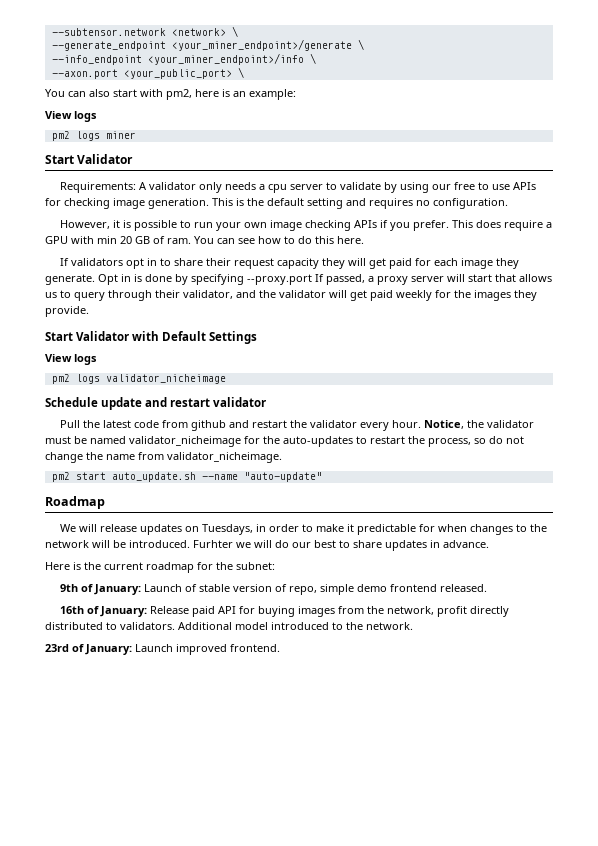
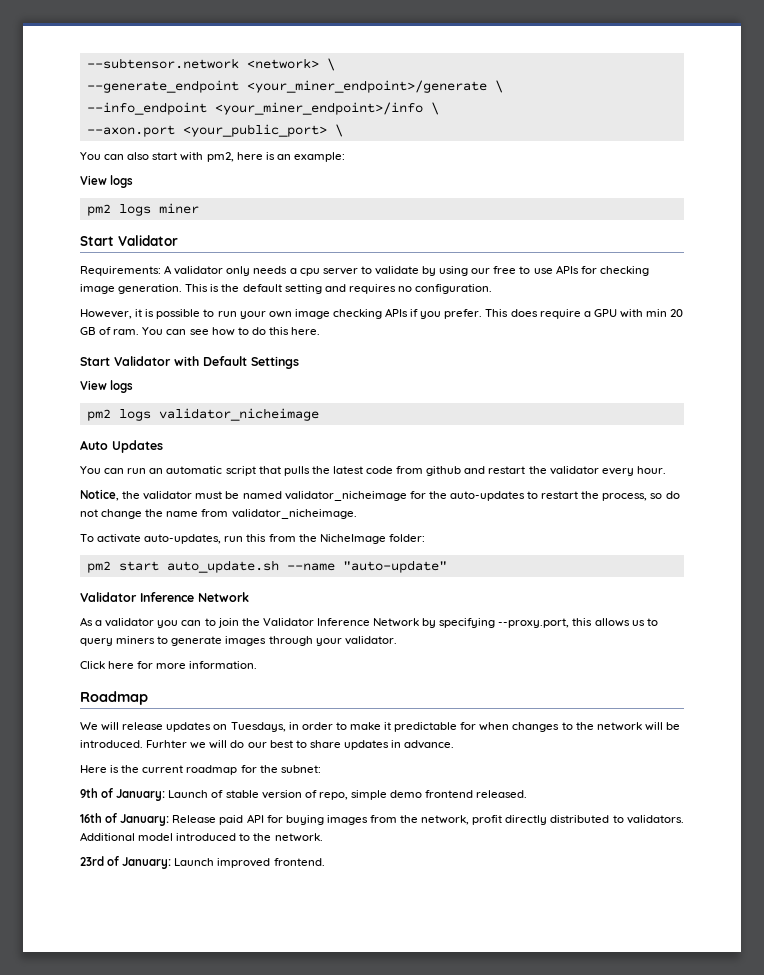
[60,258,520,269] [45,274,552,285] [45,290,537,301] [45,306,89,317] // If validators opt in to share their request capacity they will get paid for each image they generate. Opt in is done by specifying --proxy.port If passed, a proxy server will start that allows us to query through their validator, and the validator will get paid weekly for the images they provide. -> (321, 331) none
[45,397,267,410] [60,420,81,428] Schedule update and restart validator // Pull -> [80,440,163,453] [80,466,310,476] Auto Updates // You can run an automatic script that pulls
(422, 424) none -> (666, 470) //
(282, 457) none -> [80,534,425,544] // To activate auto-updates, run this from the NicheImage folder:
(322, 477) none -> [80,592,249,602] [80,617,658,628] [80,636,397,646] [80,661,258,669] // Validator Inference Network // As a validator you can to join the Validator Inference Network by specifying --proxy.port, this allows us to query miners to generate images through your validator. // Click here for more information.

